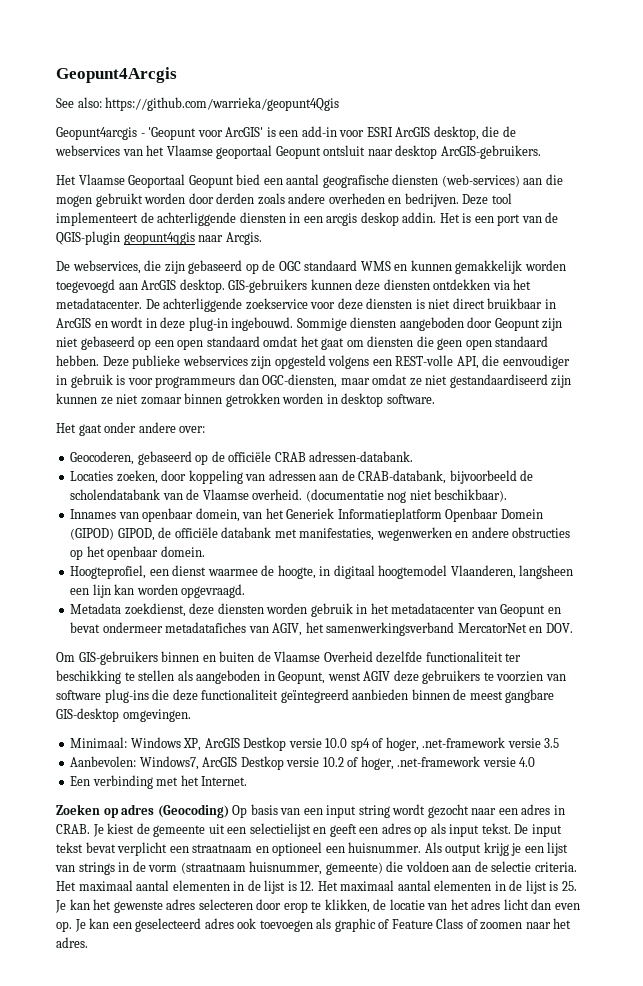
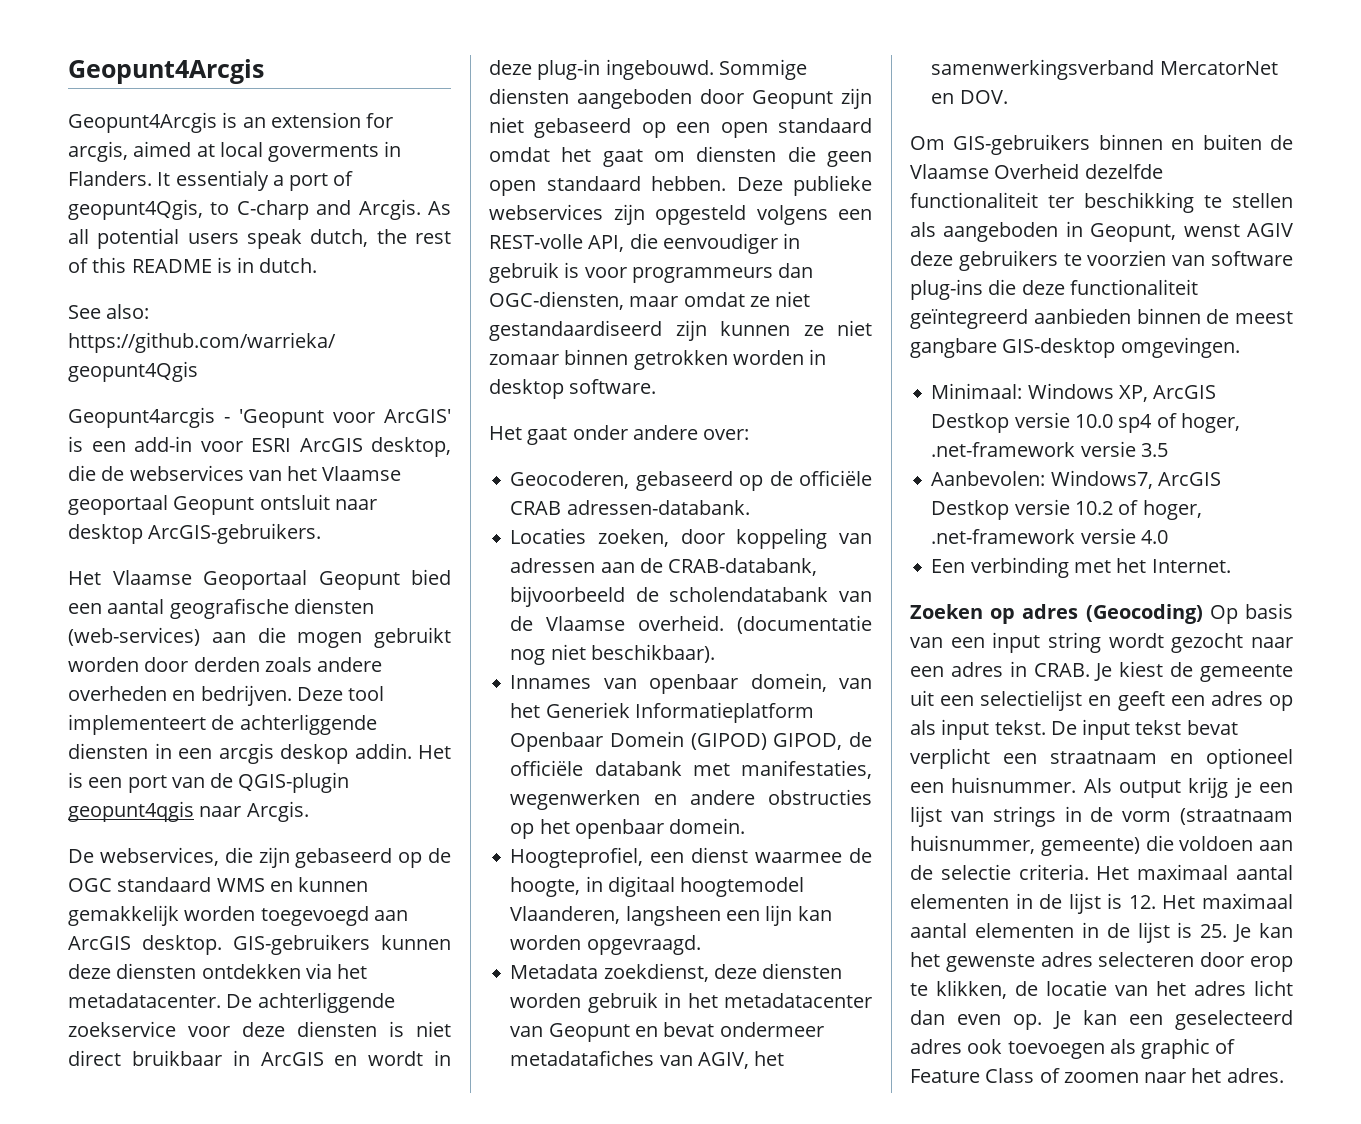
[56,67,177,83] Geopunt4Arcgis -> [68,59,264,84] [68,112,394,133] [68,141,402,162] [68,170,354,191] [68,199,451,220] [68,228,451,249] [68,257,318,273] Geopunt4Arcgis // Geopunt4Arcgis is an extension for arcgis, aimed at local goverments in Flanders. It essentialy a port of geopunt4Qgis, to C-charp and Arcgis. As all potential users speak dutch, the rest of this README is in dutch.

